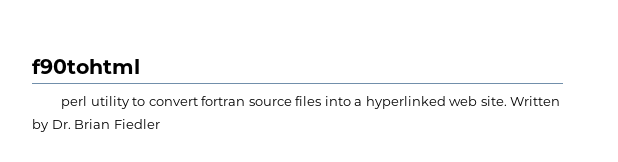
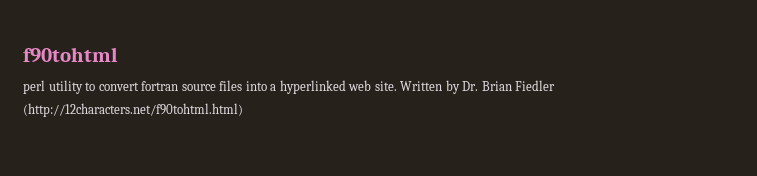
(160, 124) none -> [23,103,243,117] (http://12characters.net/f90tohtml.html)

